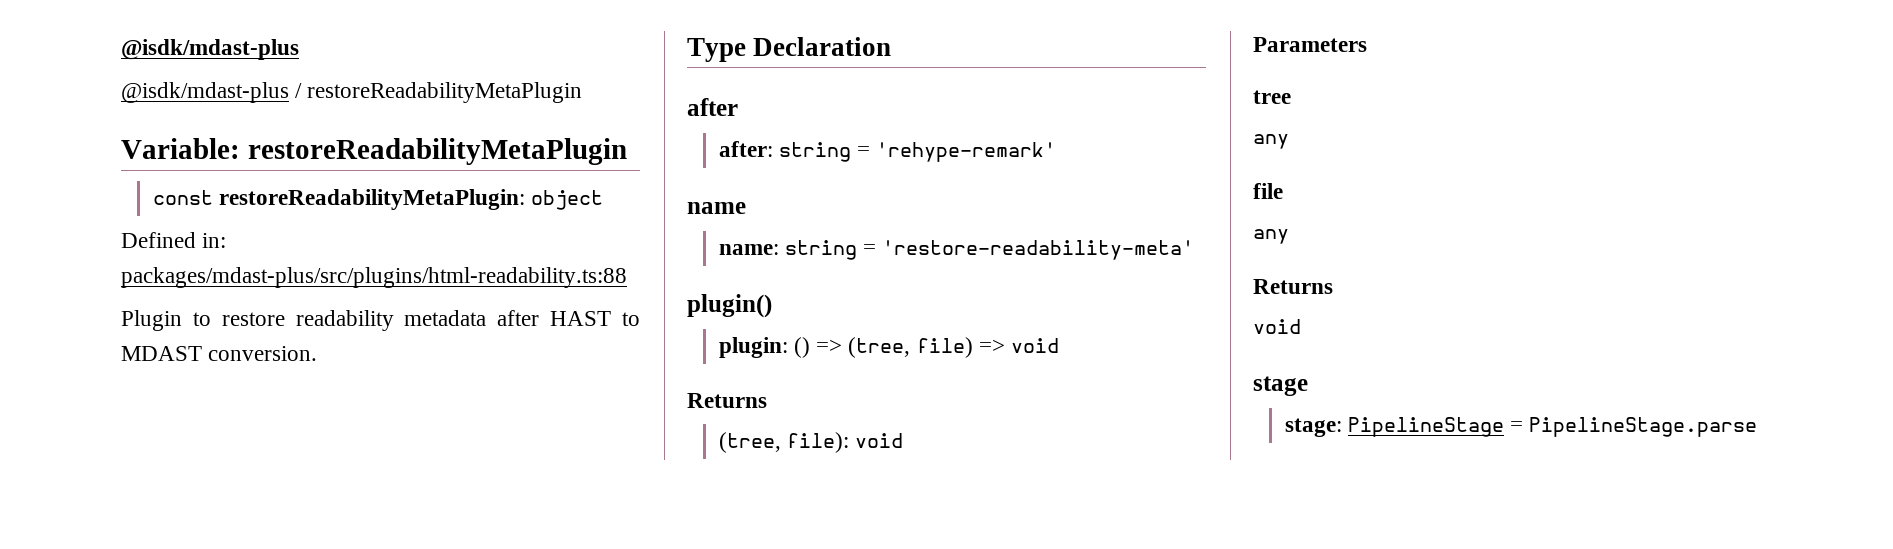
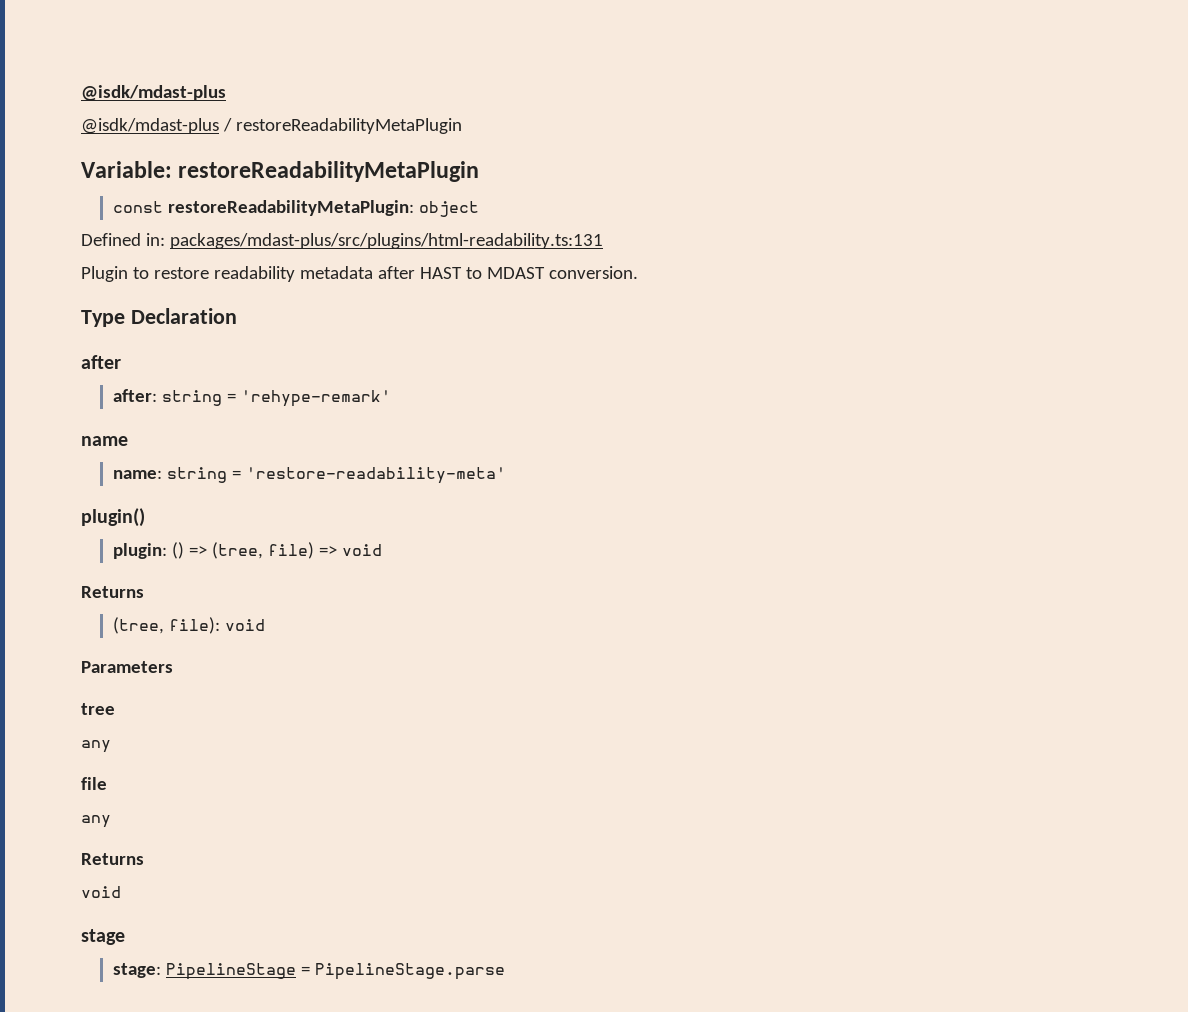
[121,267,627,288] packages/mdast-plus/src/plugins/html-readability.ts:88 -> [169,233,603,249] packages/mdast-plus/src/plugins/html-readability.ts:131

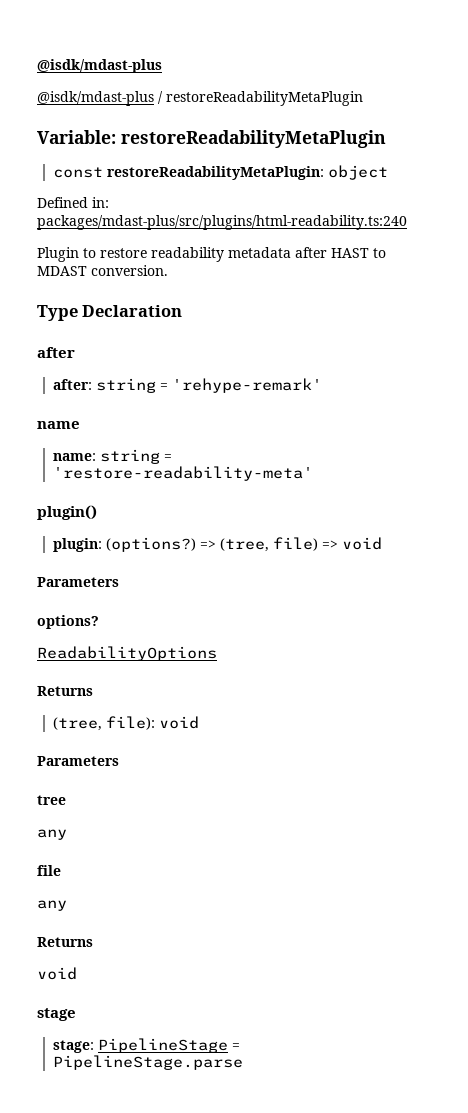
[169,233,603,249] packages/mdast-plus/src/plugins/html-readability.ts:131 -> [37,215,407,230] packages/mdast-plus/src/plugins/html-readability.ts:240
[172,542,185,559] () -> [105,537,196,552] (options?)
(383, 550) none -> [37,577,119,587] [37,615,99,629] [37,646,217,661] // Parameters // options? // ReadabilityOptions

